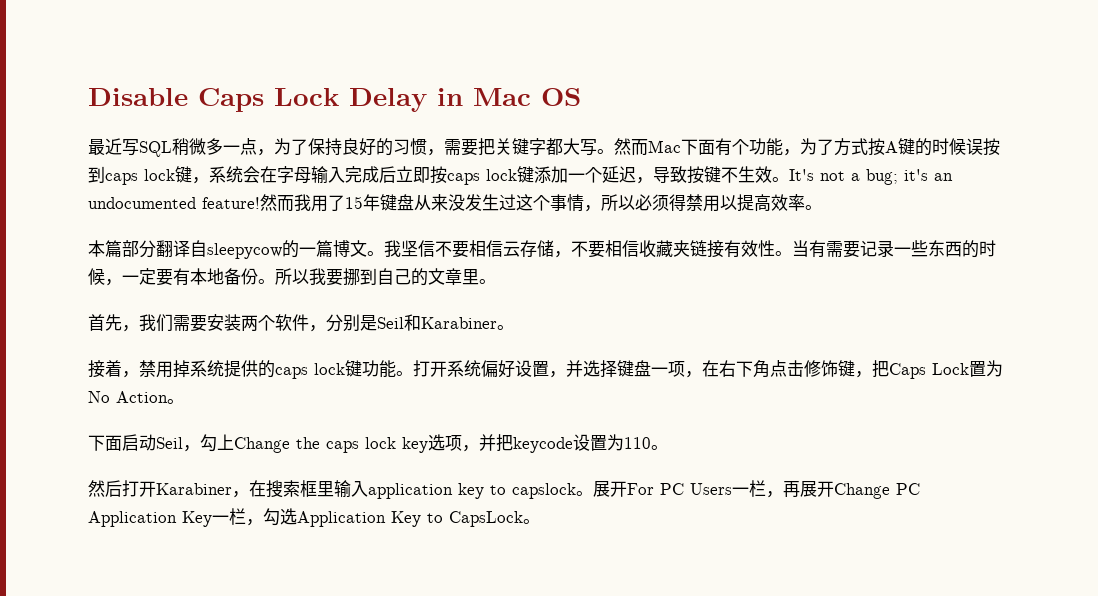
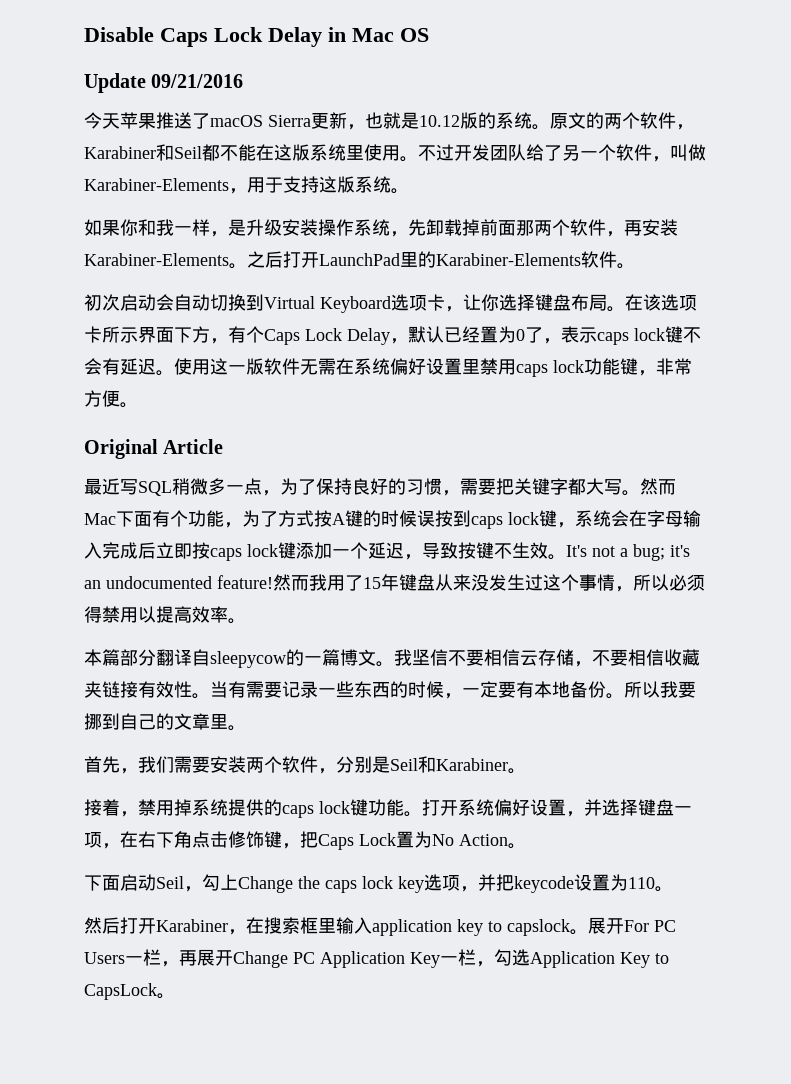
(581, 97) none -> [84,73,244,93] [84,112,694,130] [84,144,706,162] [84,176,409,194] [84,219,678,237] [84,251,635,269] [84,294,697,313] [84,326,701,345] [84,358,692,377] [84,390,138,408] [84,439,224,459] // Update 09/21/2016 // 今天苹果推送了macOS Sierra更新，也就是10.12版的系统。原文的两个软件，Karabiner和Seil都不能在这版系统里使用。不过开发团队给了另一个软件，叫做Karabiner-Elements，用于支持这版系统。 // 如果你和我一样，是升级安装操作系统，先卸载掉前面那两个软件，再安装Karabiner-Elements。之后打开LaunchPad里的Karabiner-Elements软件。 // 初次启动会自动切换到Virtual Keyboard选项卡，让你选择键盘布局。在该选项卡所示界面下方，有个Caps Lock Delay，默认已经置为0了，表示caps lock键不会有延迟。使用这一版软件无需在系统偏好设置里禁用caps lock功能键，非常方便。 // Original Article

